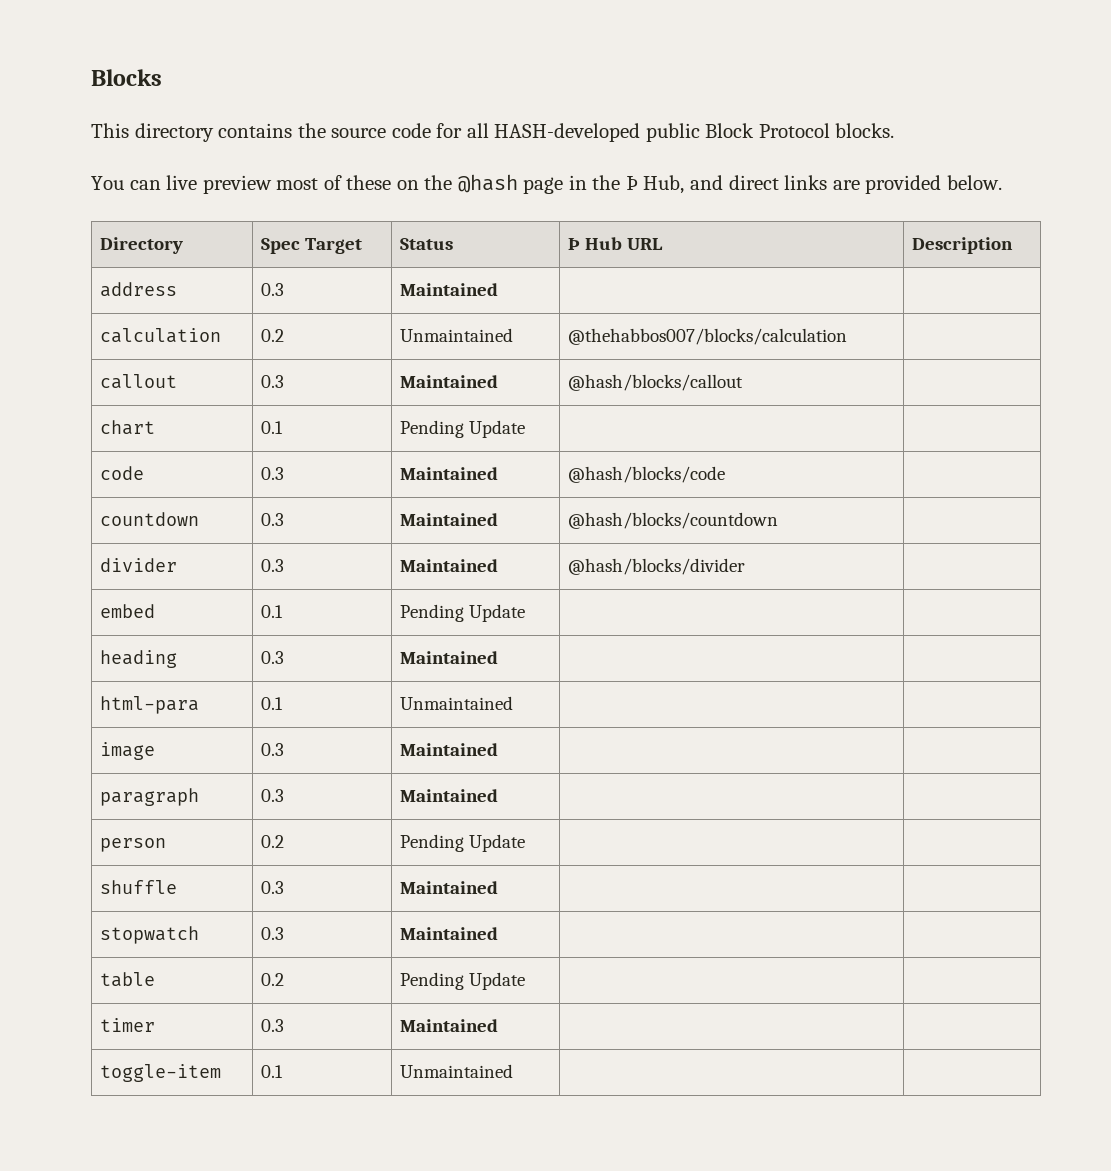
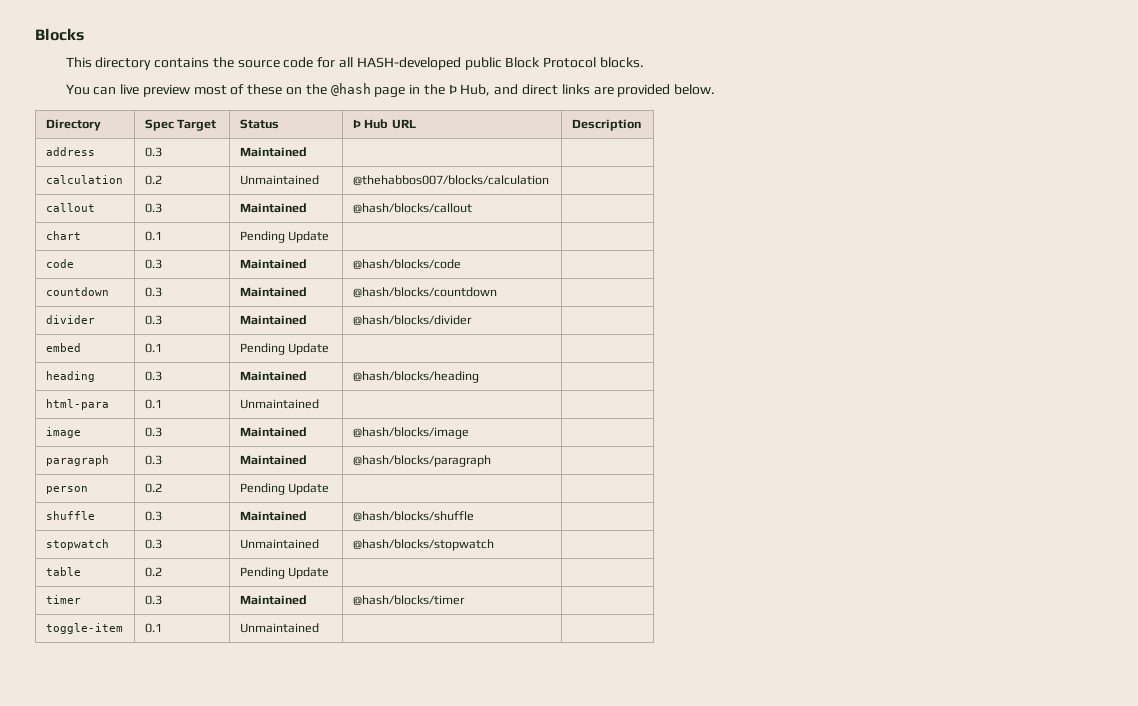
(498, 657) none -> [352,371,479,383] @hash/blocks/heading
(498, 749) none -> [352,427,469,439] @hash/blocks/image
(498, 795) none -> [352,455,491,467] @hash/blocks/paragraph
(498, 887) none -> [352,511,474,522] @hash/blocks/shuffle
[399,927,498,940] Maintained | -> [239,539,319,549] [352,539,494,551] Unmaintained | @hash/blocks/stopwatch
(498, 1025) none -> [352,595,465,606] @hash/blocks/timer

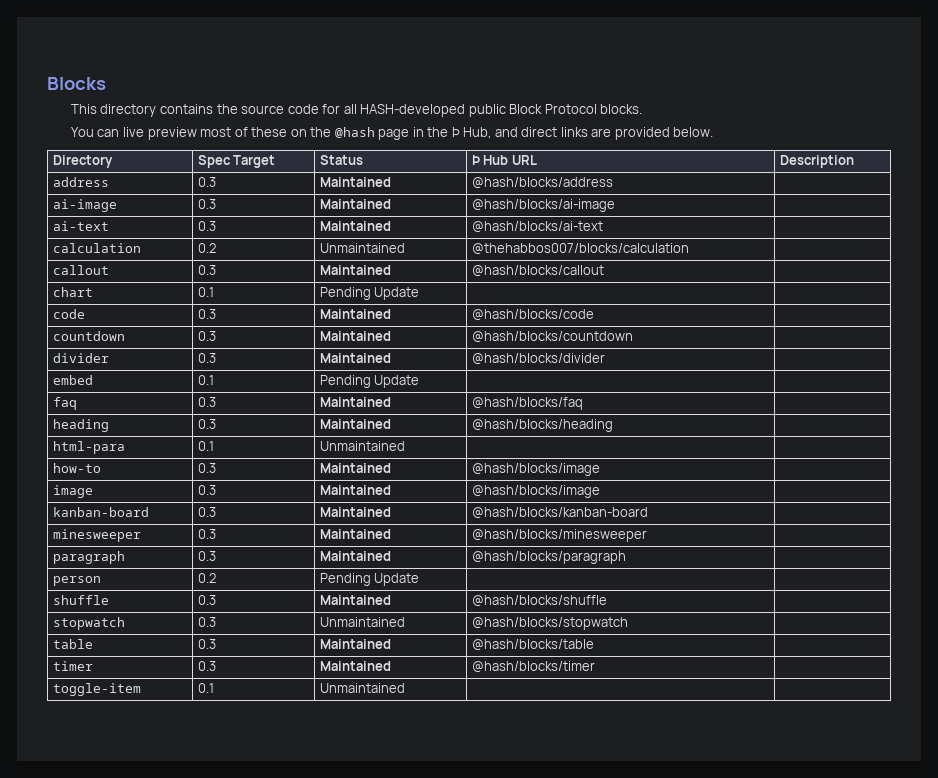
(307, 152) none -> [471,177,613,189] [52,199,117,212] [197,199,216,209] [319,199,391,209] [471,199,615,212] [52,221,109,231] [197,221,216,231] [319,221,391,231] [471,221,603,233] @hash/blocks/address | // ai-image | 0.3 | Maintained | @hash/blocks/ai-image | // ai-text | 0.3 | Maintained | @hash/blocks/ai-text
(330, 349) none -> [52,397,77,410] [197,397,216,407] [319,397,391,407] [471,397,583,410] // faq | 0.3 | Maintained | @hash/blocks/faq |
(319, 404) none -> [52,463,101,473] [197,463,216,473] [319,463,391,473] [471,463,600,476] // how-to | 0.3 | Maintained | @hash/blocks/image |
(469, 433) none -> [52,507,149,517] [197,507,216,517] [319,507,391,517] [471,507,648,519] [52,529,141,542] [197,529,216,539] [319,529,391,539] [471,529,647,542] // kanban-board | 0.3 | Maintained | @hash/blocks/kanban-board | // minesweeper | 0.3 | Maintained | @hash/blocks/minesweeper |
[144,567,162,577] [239,567,330,579] 0.2 | Pending Update | -> [197,639,216,649] [319,639,391,649] [471,639,594,651] 0.3 | Maintained | @hash/blocks/table

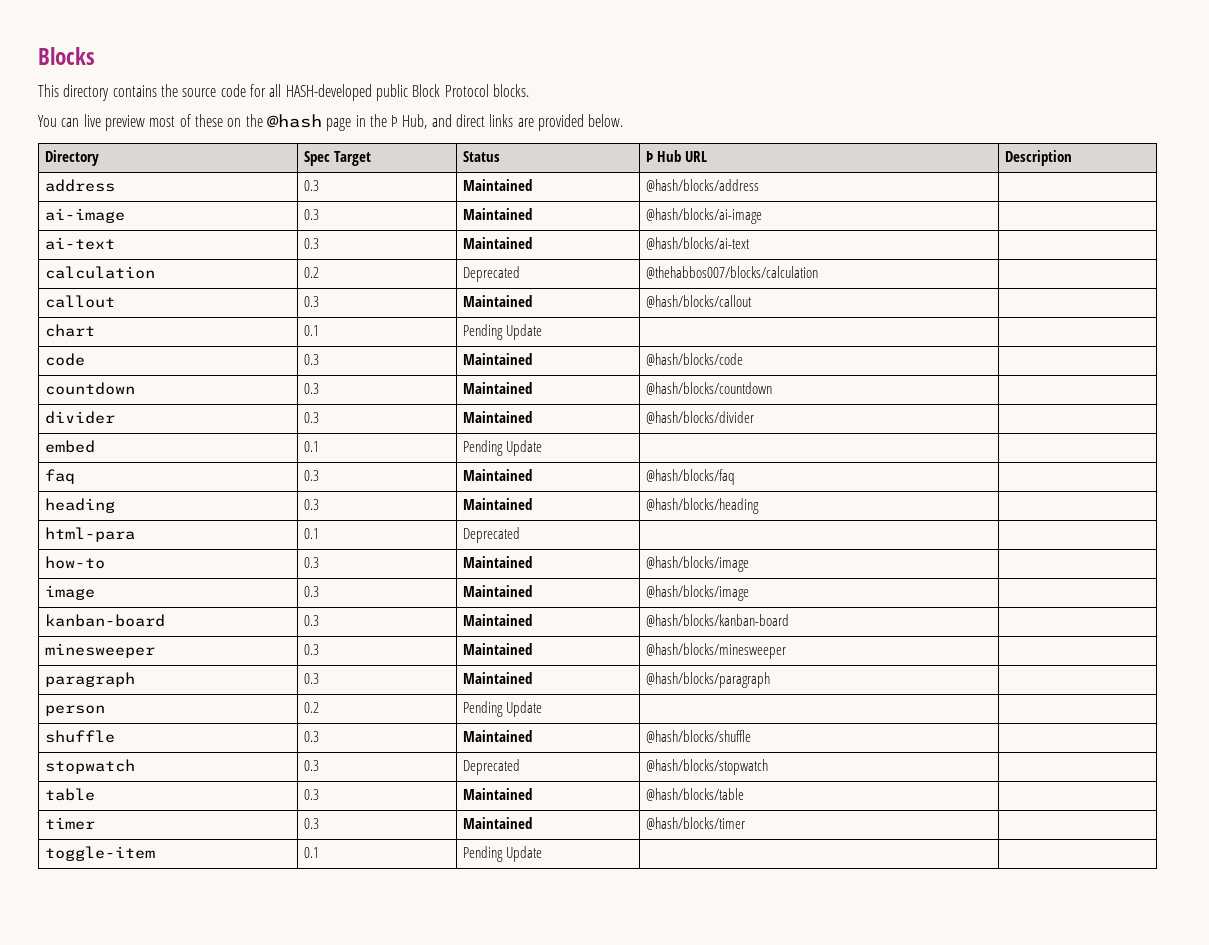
[319,243,405,253] Unmaintained -> [462,266,520,282] Deprecated
[319,441,405,451] Unmaintained -> [462,527,520,543] Deprecated
[319,617,405,627] Unmaintained -> [462,759,520,775] Deprecated
[319,683,405,693] Unmaintained -> [462,846,542,862] Pending Update

